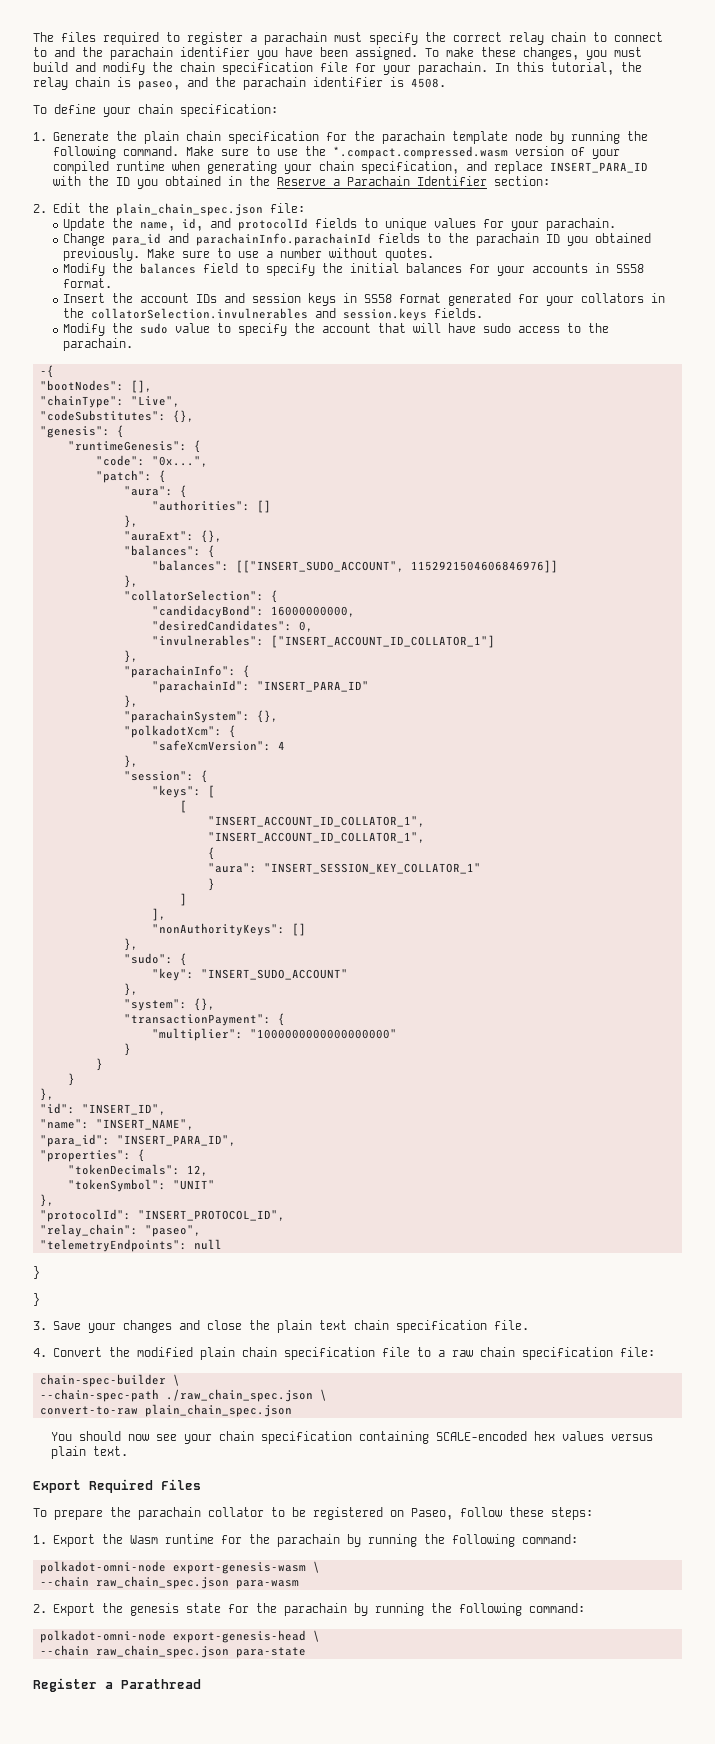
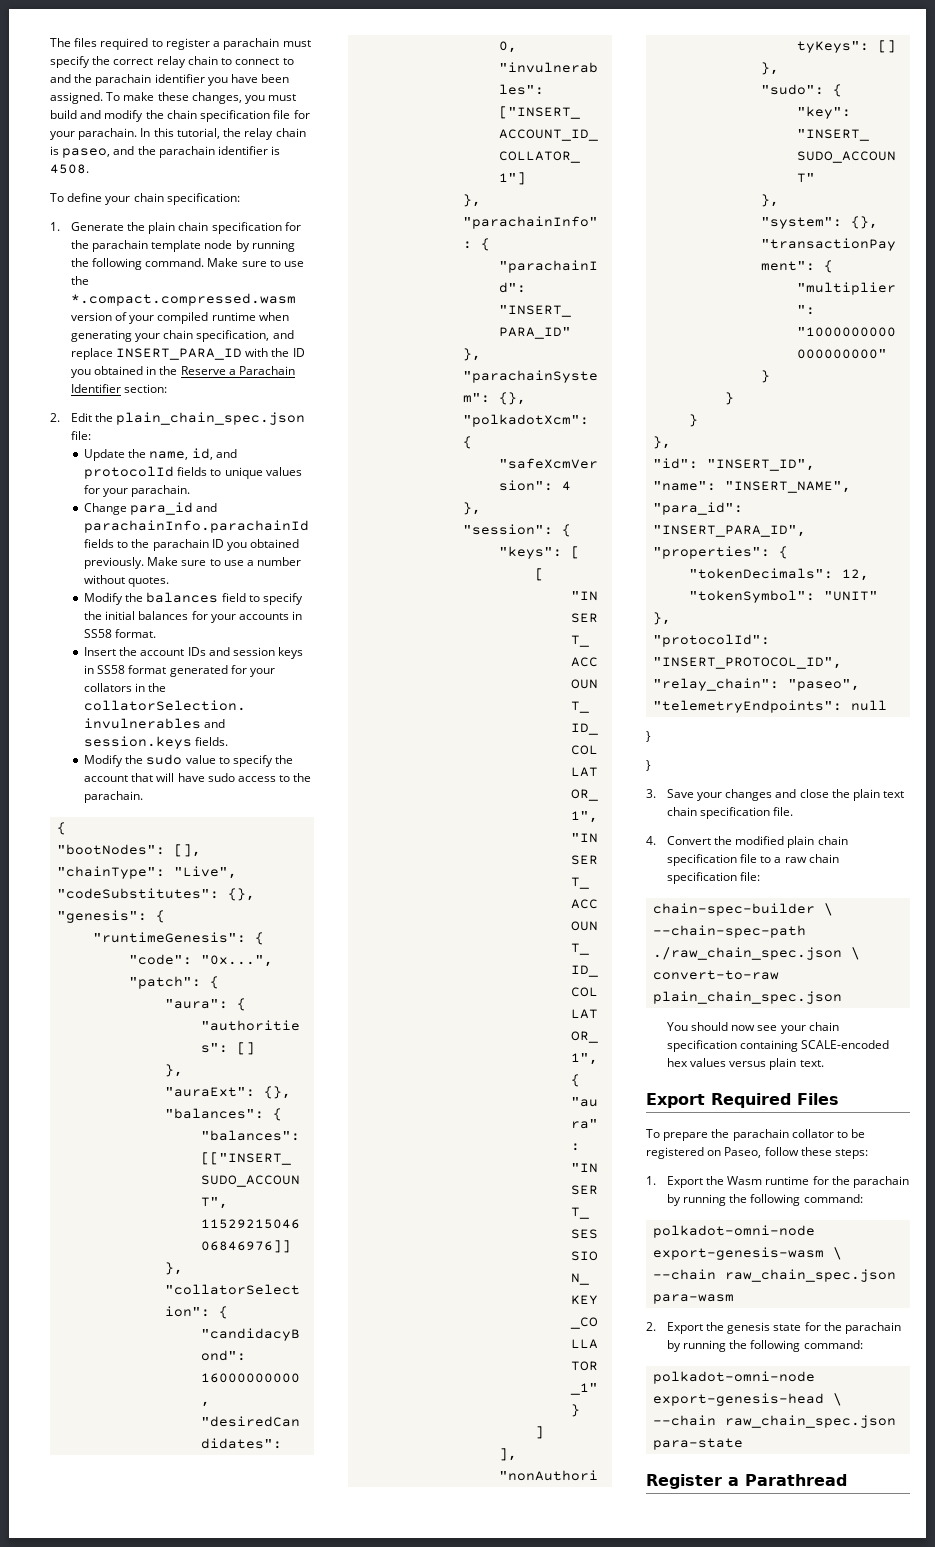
[39,365,54,378] -{ -> [57,822,67,835] {

